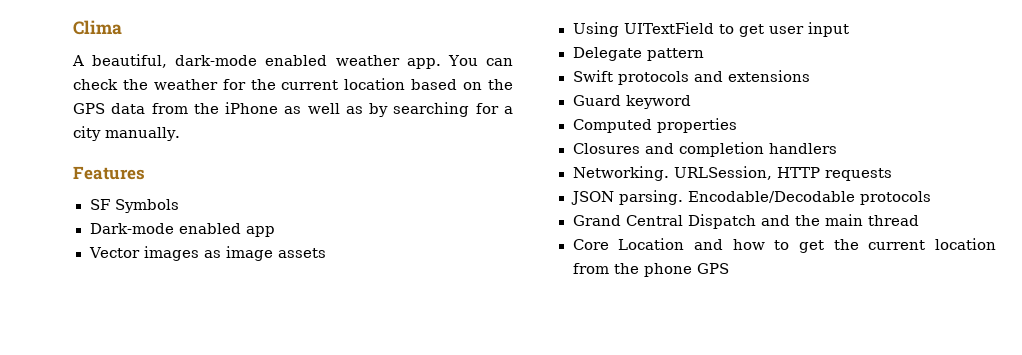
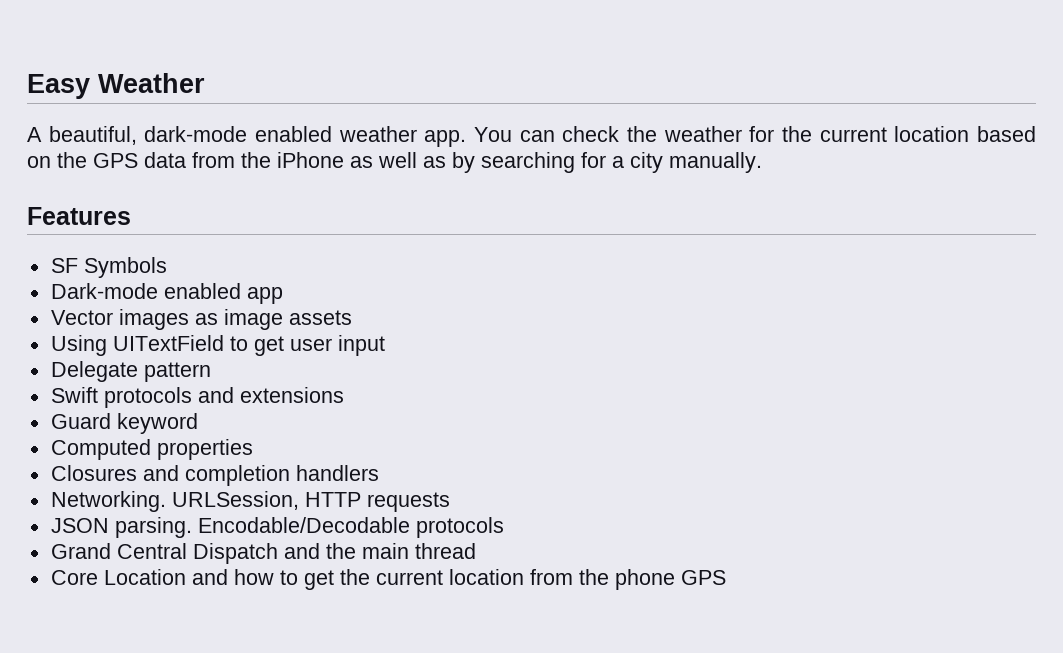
[73,20,122,35] Clima -> [27,73,205,99] Easy Weather

